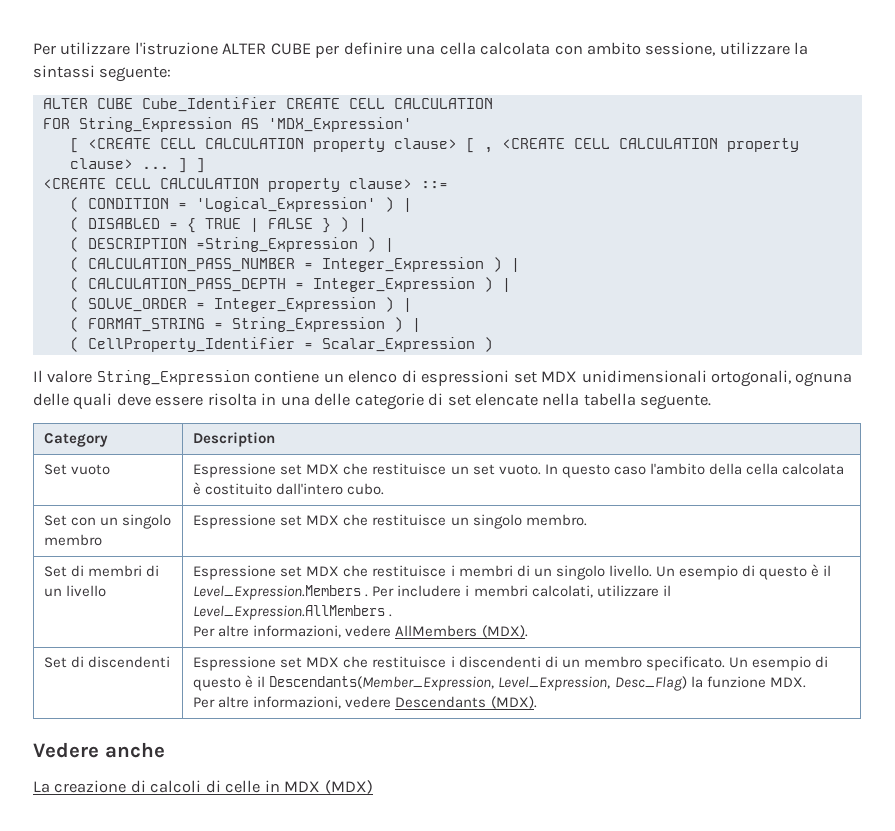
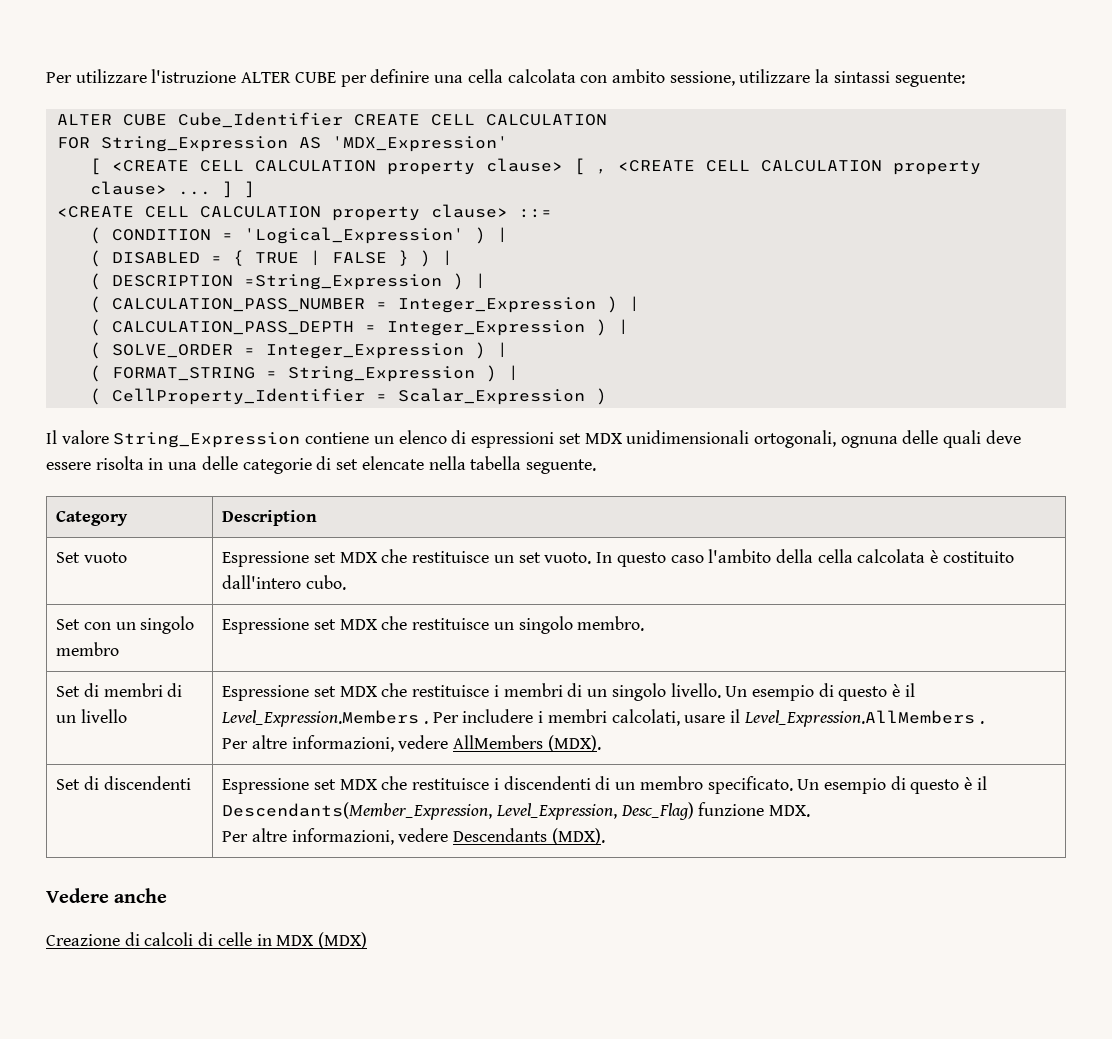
[596,585,659,597] utilizzare -> [684,715,726,723] usare
[690,676,703,688] la -> (694, 811) none
[33,780,127,793] La creazione -> [46,934,120,946] Creazione

